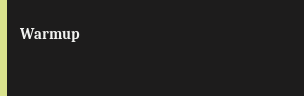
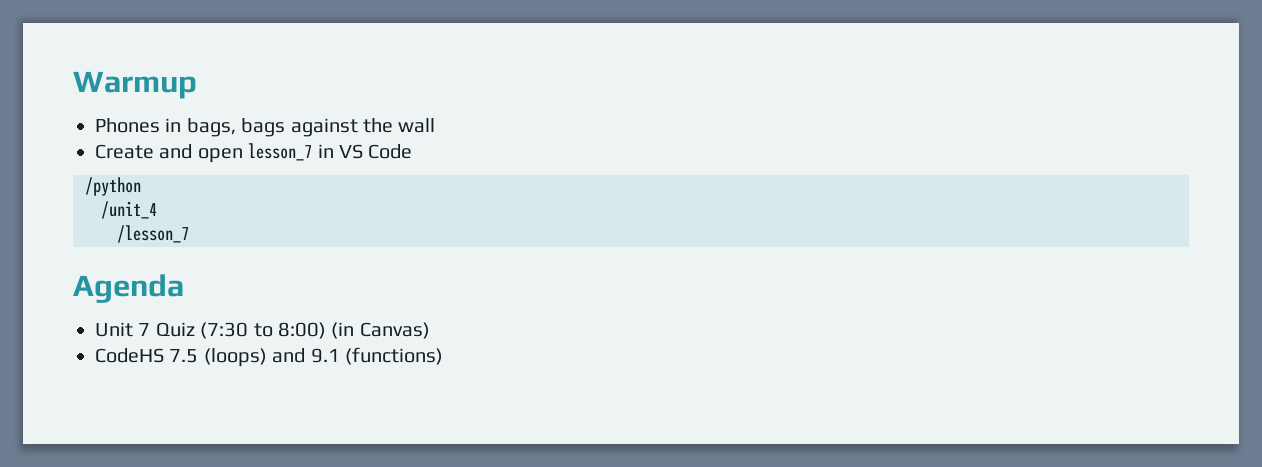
(80, 35) none -> [95,118,436,137] [95,143,413,163] [85,177,141,196] [101,201,157,219] [117,225,189,243] [73,274,184,303] [95,322,430,339] [95,347,443,367] // Phones in bags, bags against the wall // Create and open lesson_7 in VS Code // /python // /unit_4 // /lesson_7 // Agenda // Unit 7 Quiz (7:30 to 8:00) (in Canvas) // CodeHS 7.5 (loops) and 9.1 (functions)

